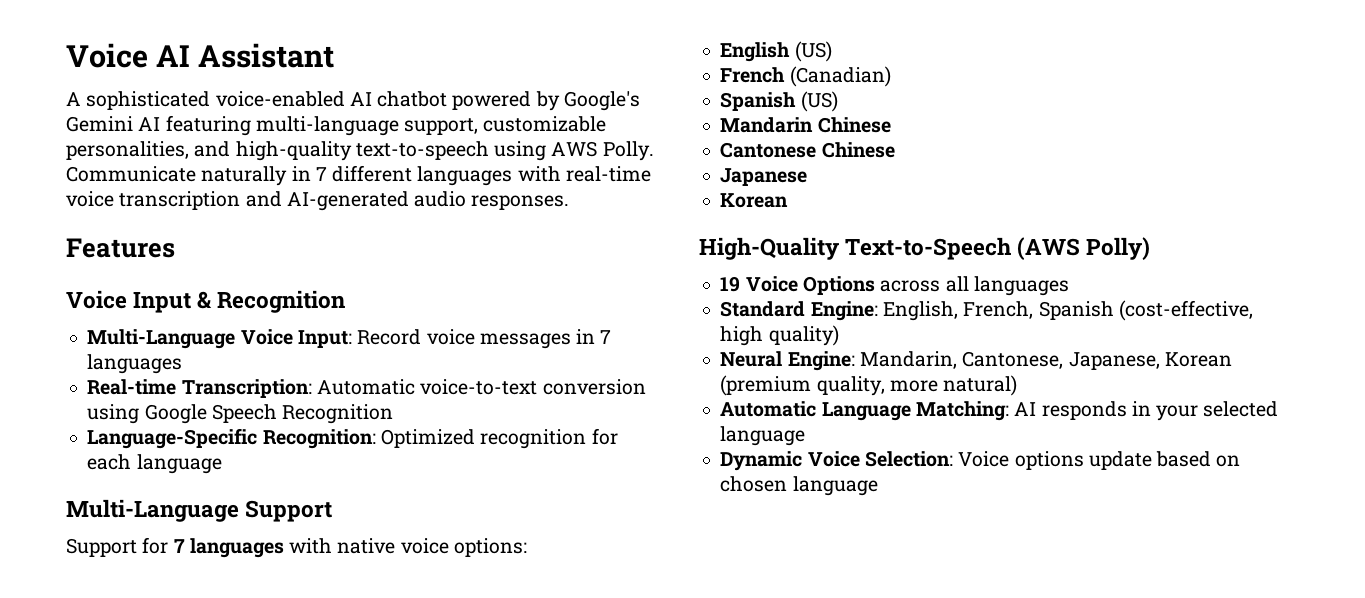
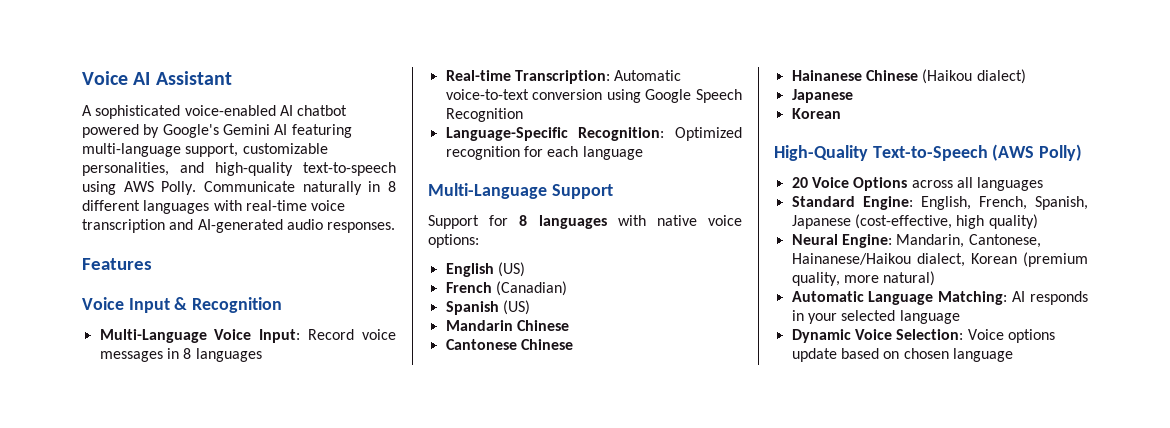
[315,167,327,181] 7 -> [388,181,396,192] 8
[600,330,612,344] 7 -> [183,348,192,359] 8
[173,539,185,553] 7 -> [519,215,528,226] 8
(895, 150) none -> [791,69,1026,84] // Hainanese Chinese (Haikou dialect)
[720,276,741,292] 19 -> [791,177,808,188] 20
[1038,301,1114,320] Spanish -> [1035,196,1088,210] [791,215,851,229] Spanish, Japanese
[1068,352,1160,370] Japanese, -> [791,253,965,267] Hainanese/Haikou dialect,

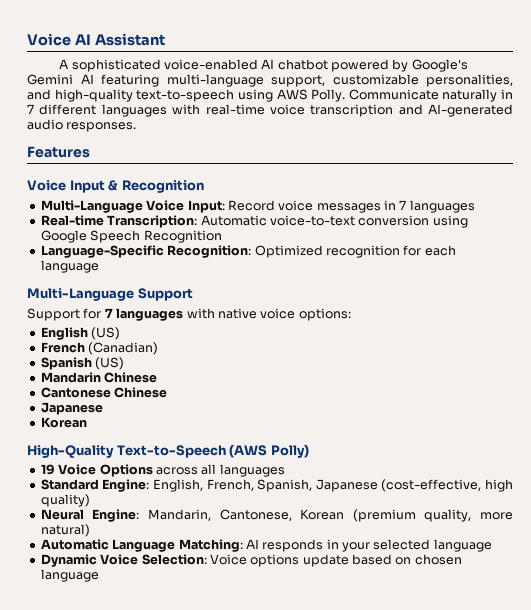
[388,181,396,192] 8 -> [27,104,34,114] 7
[183,348,192,359] 8 -> [399,200,407,210] 7
[519,215,528,226] 8 -> [104,308,113,318] 7
[791,69,1026,84] // Hainanese Chinese (Haikou dialect) -> (168, 392) none
[791,177,808,188] 20 -> [40,464,55,475] 19
[791,253,965,267] Hainanese/Haikou dialect, -> (292, 515) none

